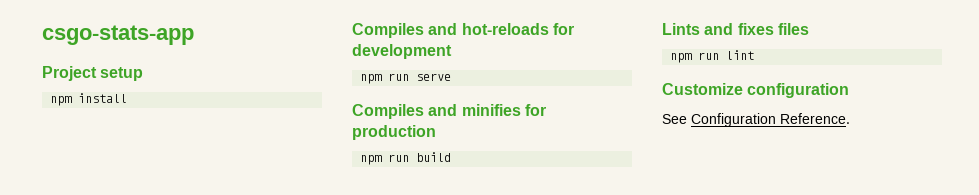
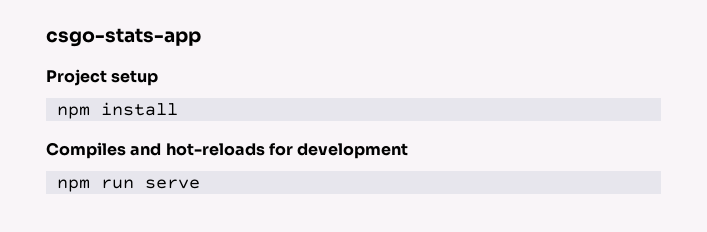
[352,104,546,119] [352,125,436,140] [360,152,452,165] [662,23,809,35] [670,50,755,63] [662,83,850,98] [662,113,850,127] // Compiles and minifies for production // npm run build // Lints and fixes files // npm run lint // Customize configuration // See Configuration Reference. -> (200, 184) none

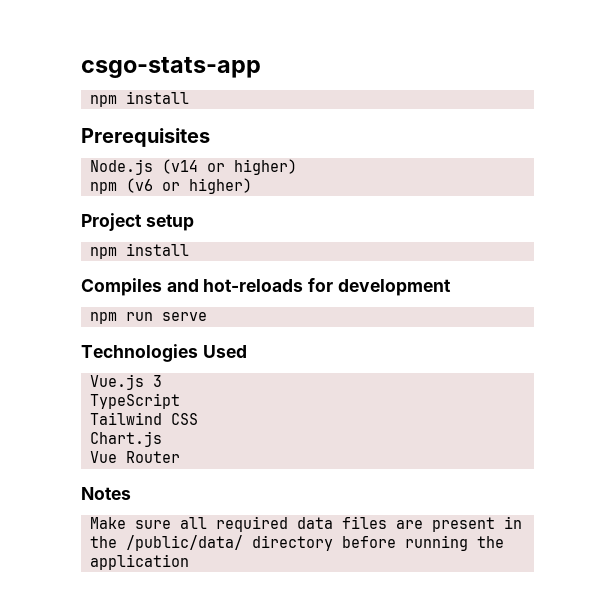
(201, 37) none -> [90,91,189,107] [81,128,210,147] [90,159,297,175] [90,178,252,194] // npm install // Prerequisites // Node.js (v14 or higher) // npm (v6 or higher)
(200, 184) none -> [81,344,247,362] [90,374,162,390] [90,393,180,409] [90,412,198,425] [90,431,162,447] [90,451,180,463] [81,487,131,500] [90,516,522,532] [90,535,504,551] [90,554,189,570] // Technologies Used // Vue.js 3 // TypeScript // Tailwind CSS // Chart.js // Vue Router // Notes // Make sure all required data files are present in the /public/data/ directory before running the application

